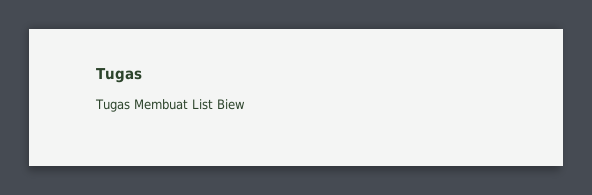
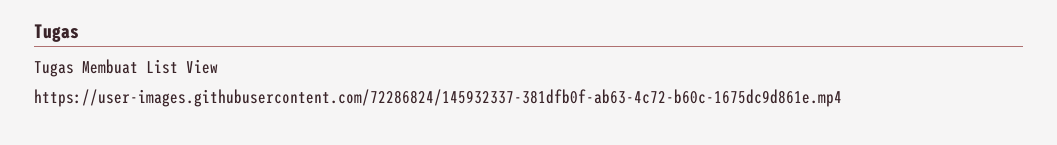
[216,99,245,110] Biew -> [186,59,218,74] [34,89,842,107] View // https://user-images.githubusercontent.com/72286824/145932337-381dfb0f-ab63-4c72-b60c-1675dc9d861e.mp4

